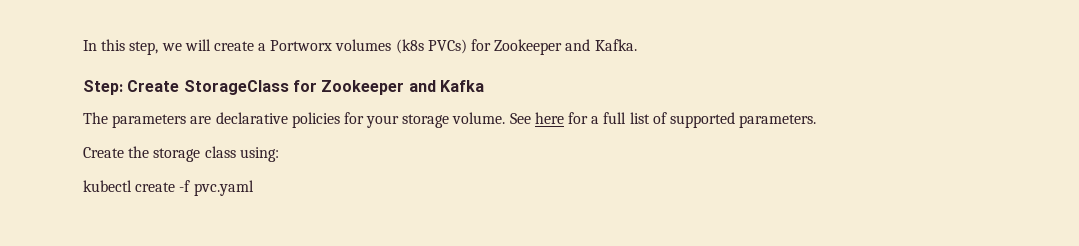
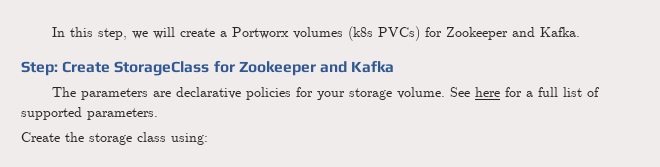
[83,180,254,196] // kubectl create -f pvc.yaml -> (208, 139) none

